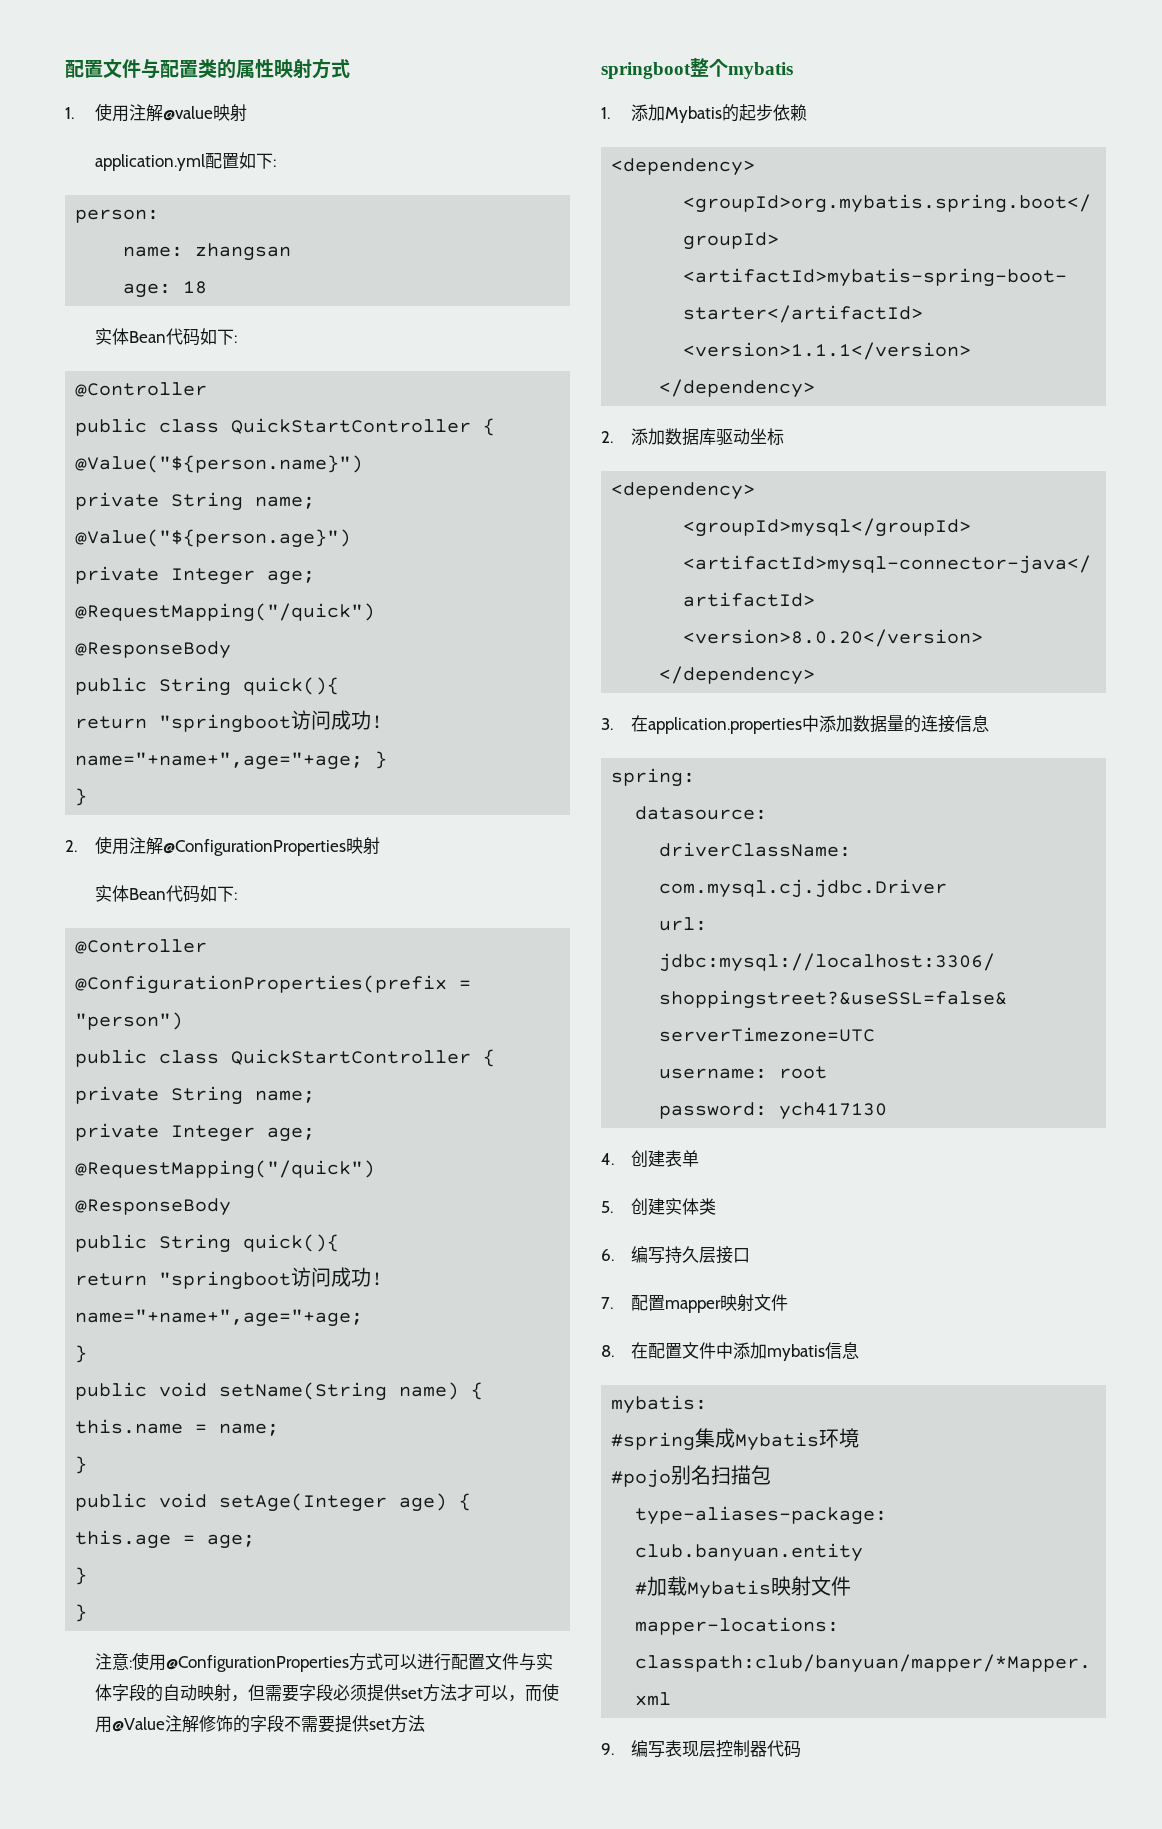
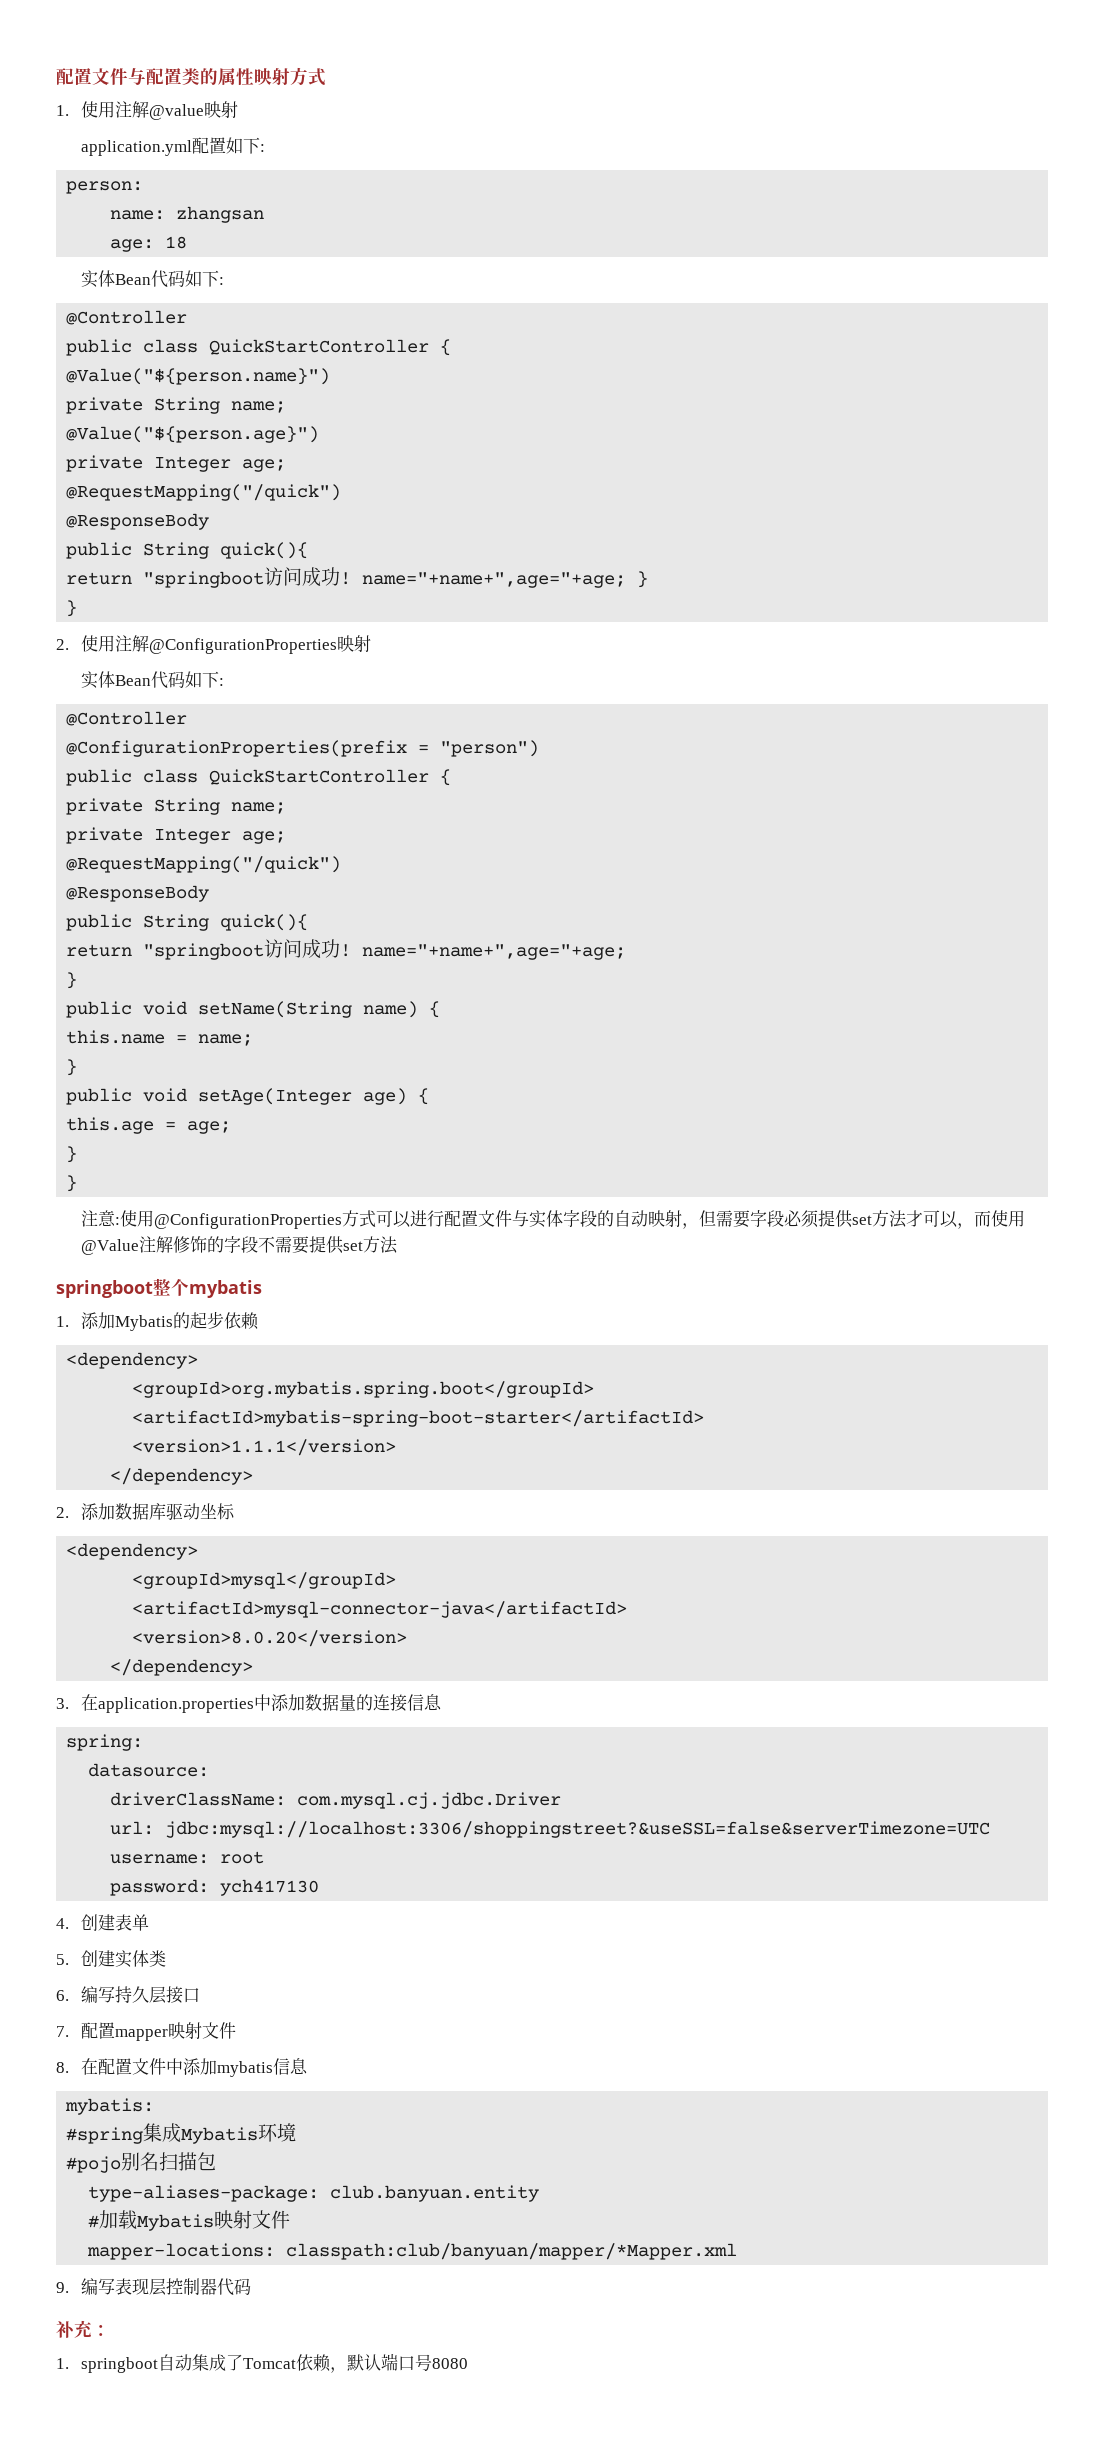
(802, 1749) none -> [56,2320,110,2338] [56,2353,469,2373] // 补充： // 1. springboot自动集成了Tomcat依赖，默认端口号8080

